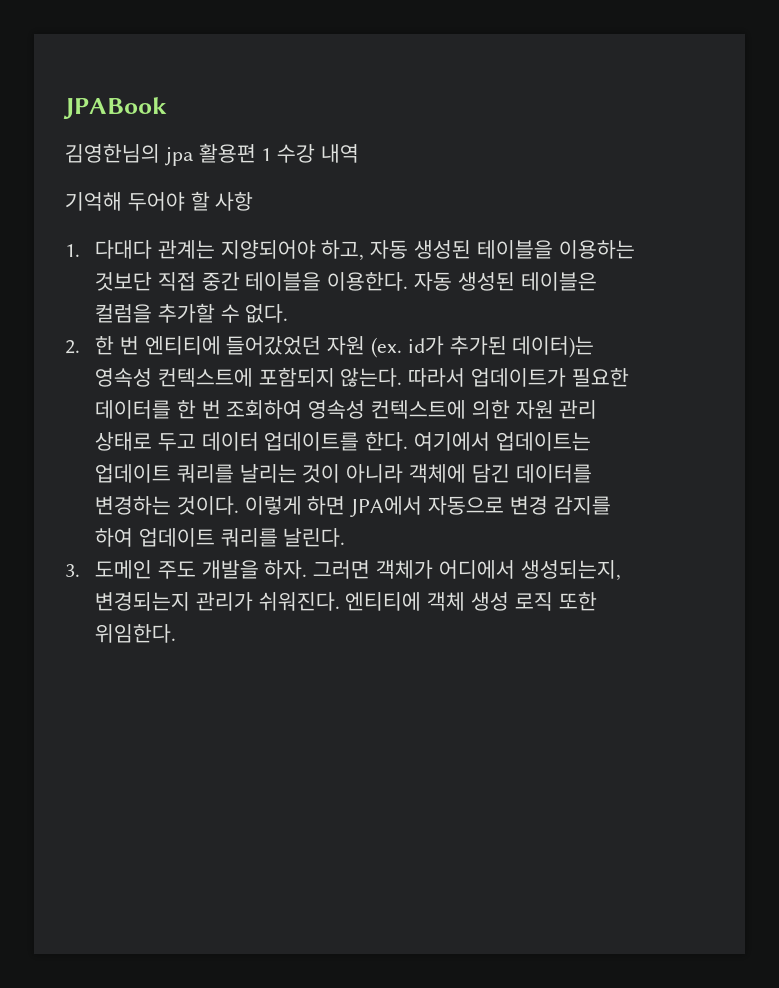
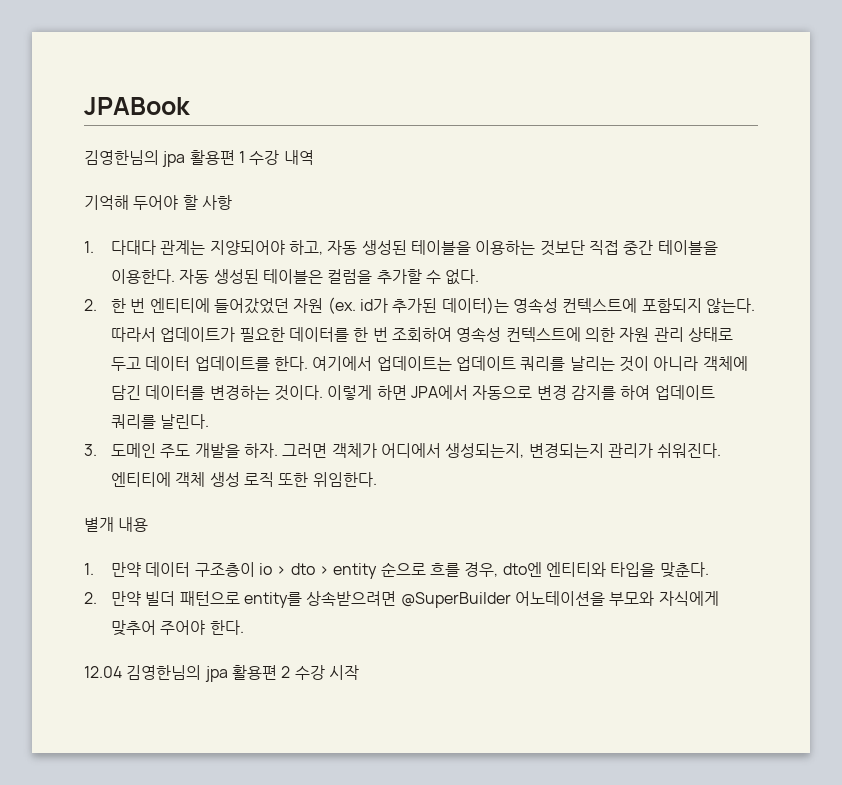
(176, 633) none -> [84,517,149,532] [84,562,709,579] [84,591,719,608] [111,620,244,636] [84,665,359,682] // 별개 내용 // 1. 만약 데이터 구조층이 io > dto > entity 순으로 흐를 경우, dto엔 엔티티와 타입을 맞춘다. // 2. 만약 빌더 패턴으로 entity를 상속받으려면 @SuperBuilder 어노테이션을 부모와 자식에게 맞추어 주어야 한다. // 12.04 김영한님의 jpa 활용편 2 수강 시작

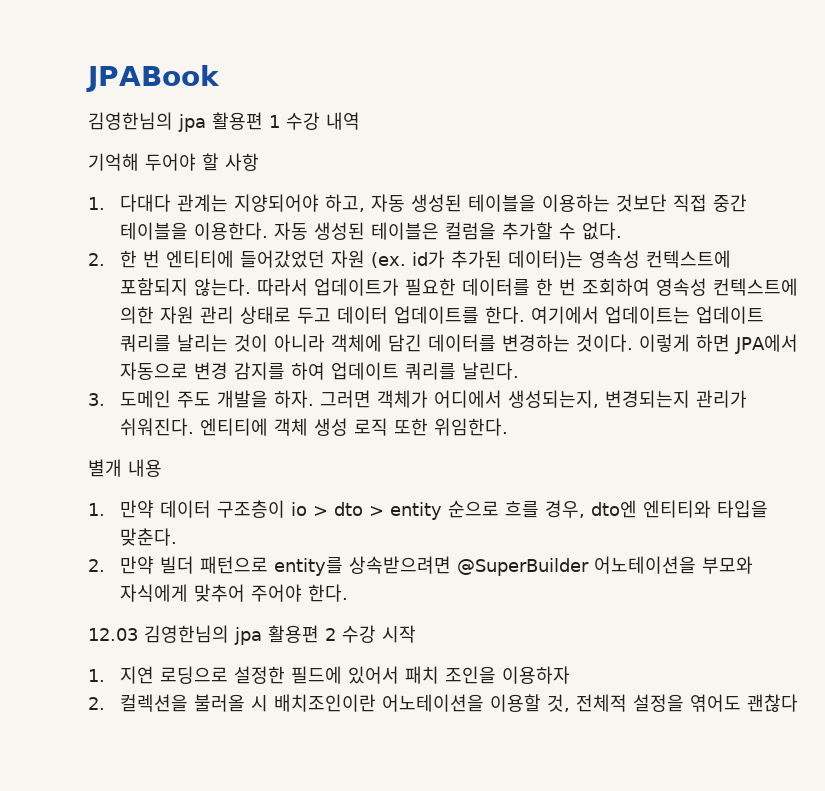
[84,666,122,678] 12.04 -> [88,628,138,641] 12.03
(359, 672) none -> [88,666,570,684] [88,694,798,712] // 1. 지연 로딩으로 설정한 필드에 있어서 패치 조인을 이용하자 // 2. 컬렉션을 불러올 시 배치조인이란 어노테이션을 이용할 것, 전체적 설정을 엮어도 괜찮다

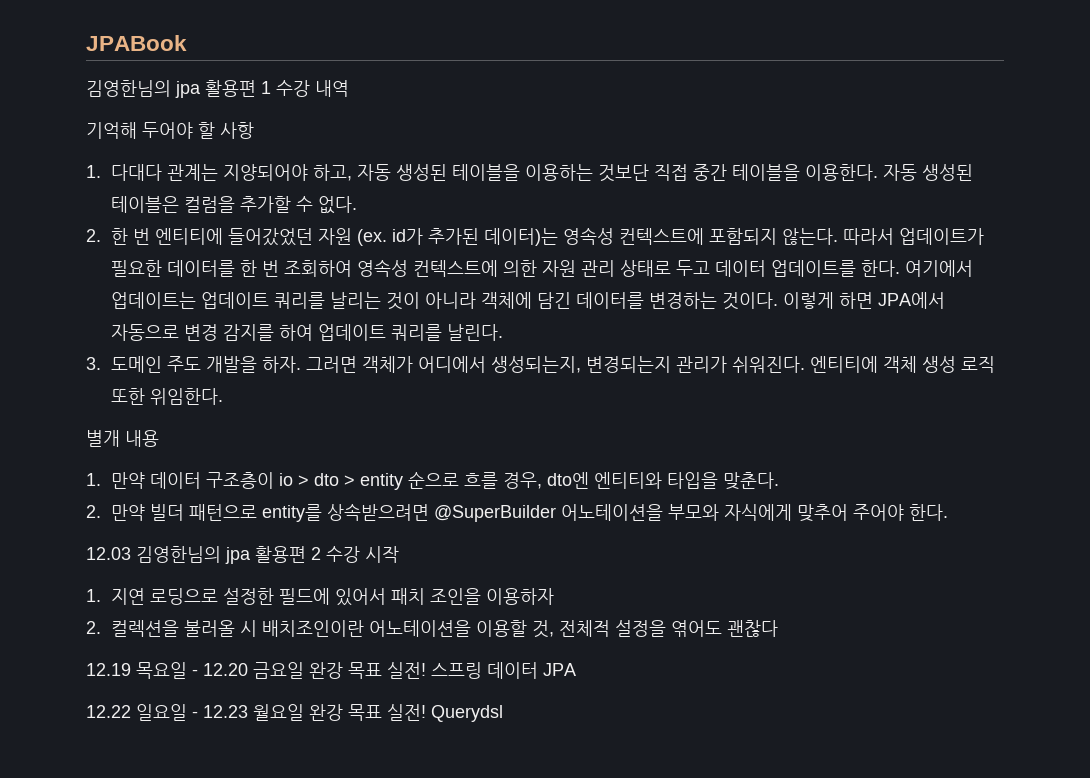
(798, 703) none -> [86,662,576,679] [86,704,503,722] // 12.19 목요일 - 12.20 금요일 완강 목표 실전! 스프링 데이터 JPA // 12.22 일요일 - 12.23 월요일 완강 목표 실전! Querydsl

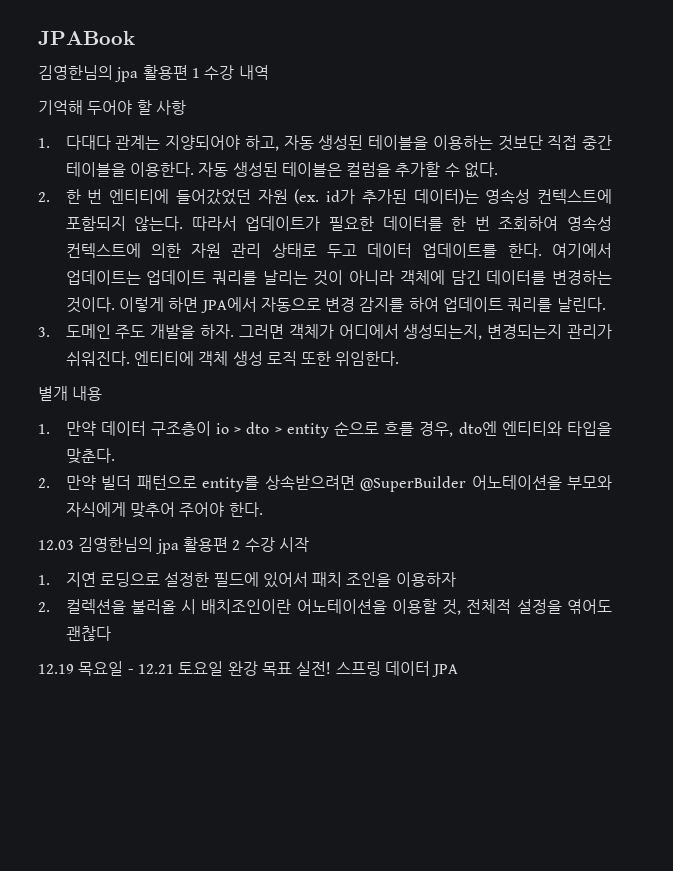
[203,662,304,679] 12.20 금요일 -> [137,661,224,676] 12.21 토요일
[86,704,503,722] // 12.22 일요일 - 12.23 월요일 완강 목표 실전! Querydsl -> (459, 670) none

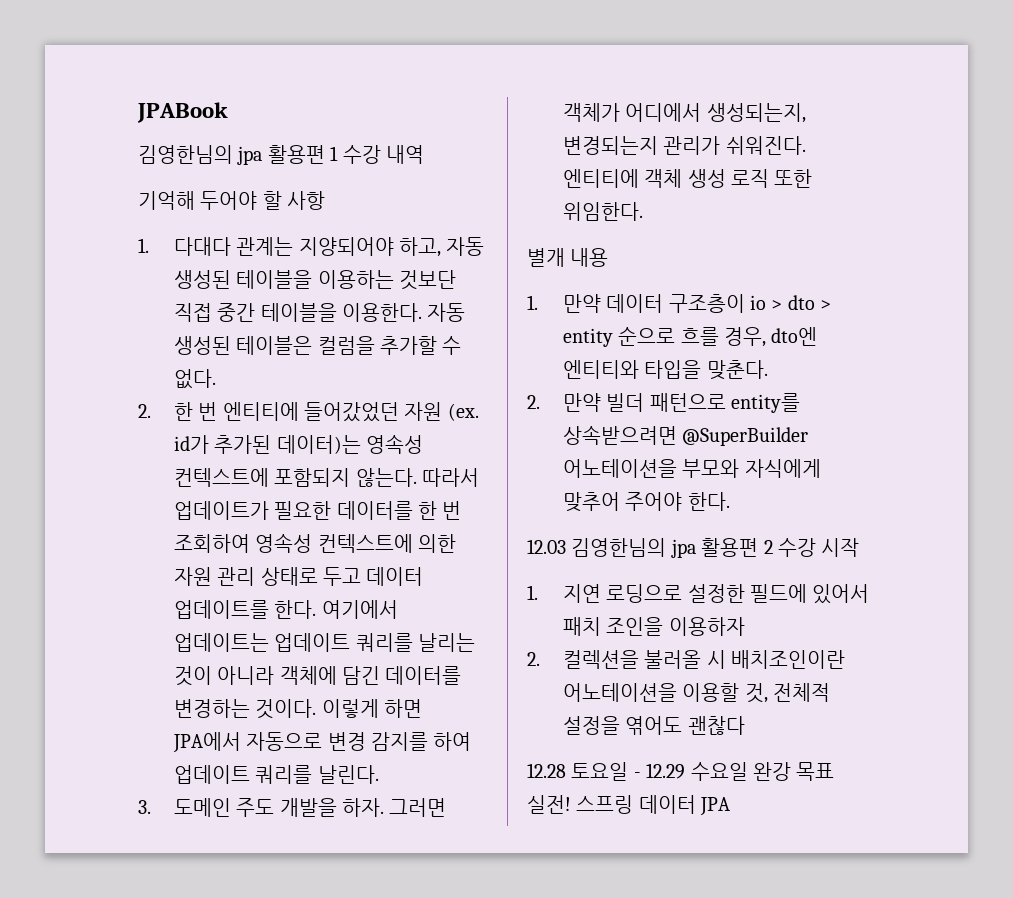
[38,661,224,676] 12.19 목요일 - 12.21 토요일 -> [527,762,748,781] 12.28 토요일 - 12.29 수요일

